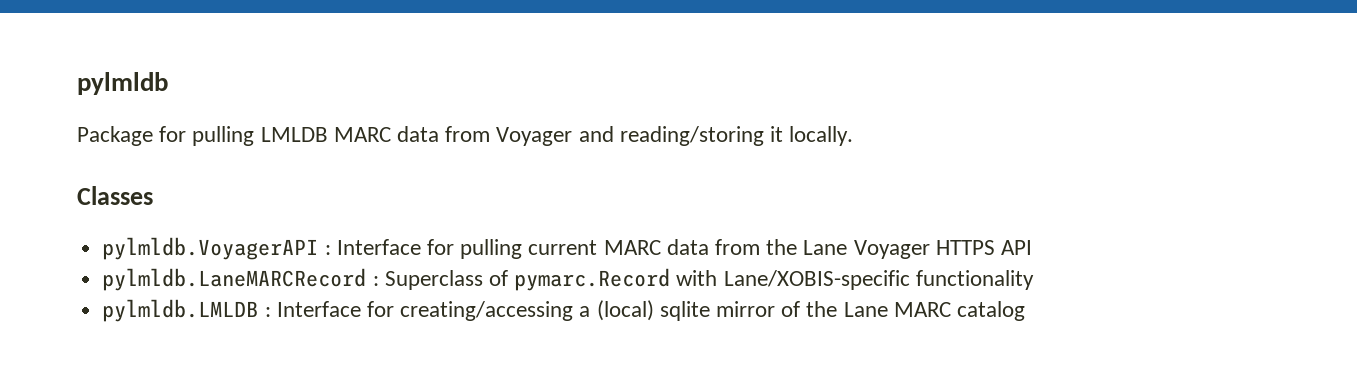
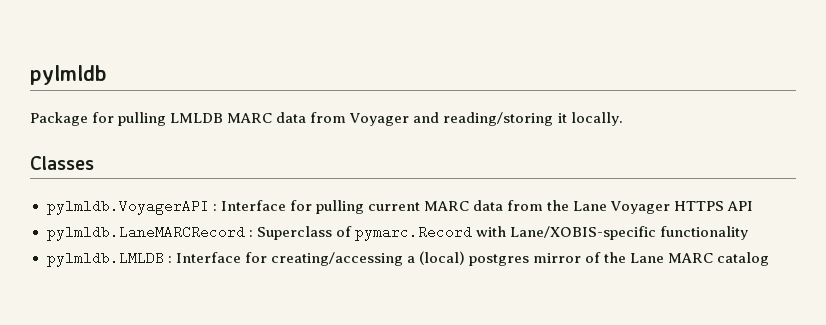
[659,301,710,321] sqlite -> [468,254,529,266] postgres

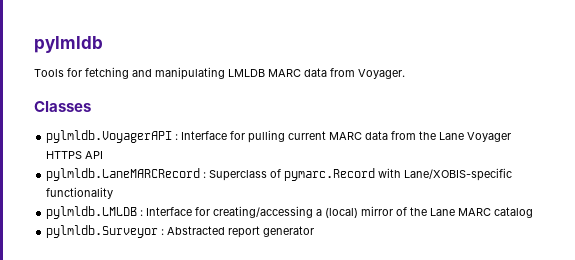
[30,112,623,126] Package for pulling LMLDB MARC data from Voyager and reading/storing it locally. -> [34,67,405,80] Tools for fetching and manipulating LMLDB MARC data from Voyager.
[468,254,529,266] postgres -> (359, 213) none
(770, 259) none -> [46,225,315,238] // pylmldb.Surveyor : Abstracted report generator

